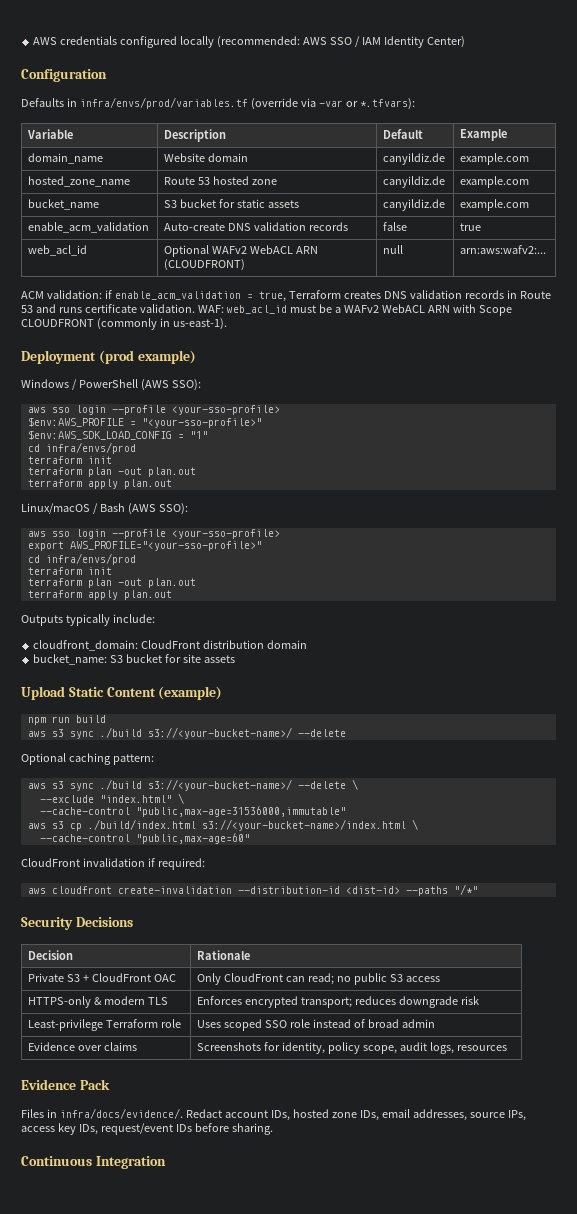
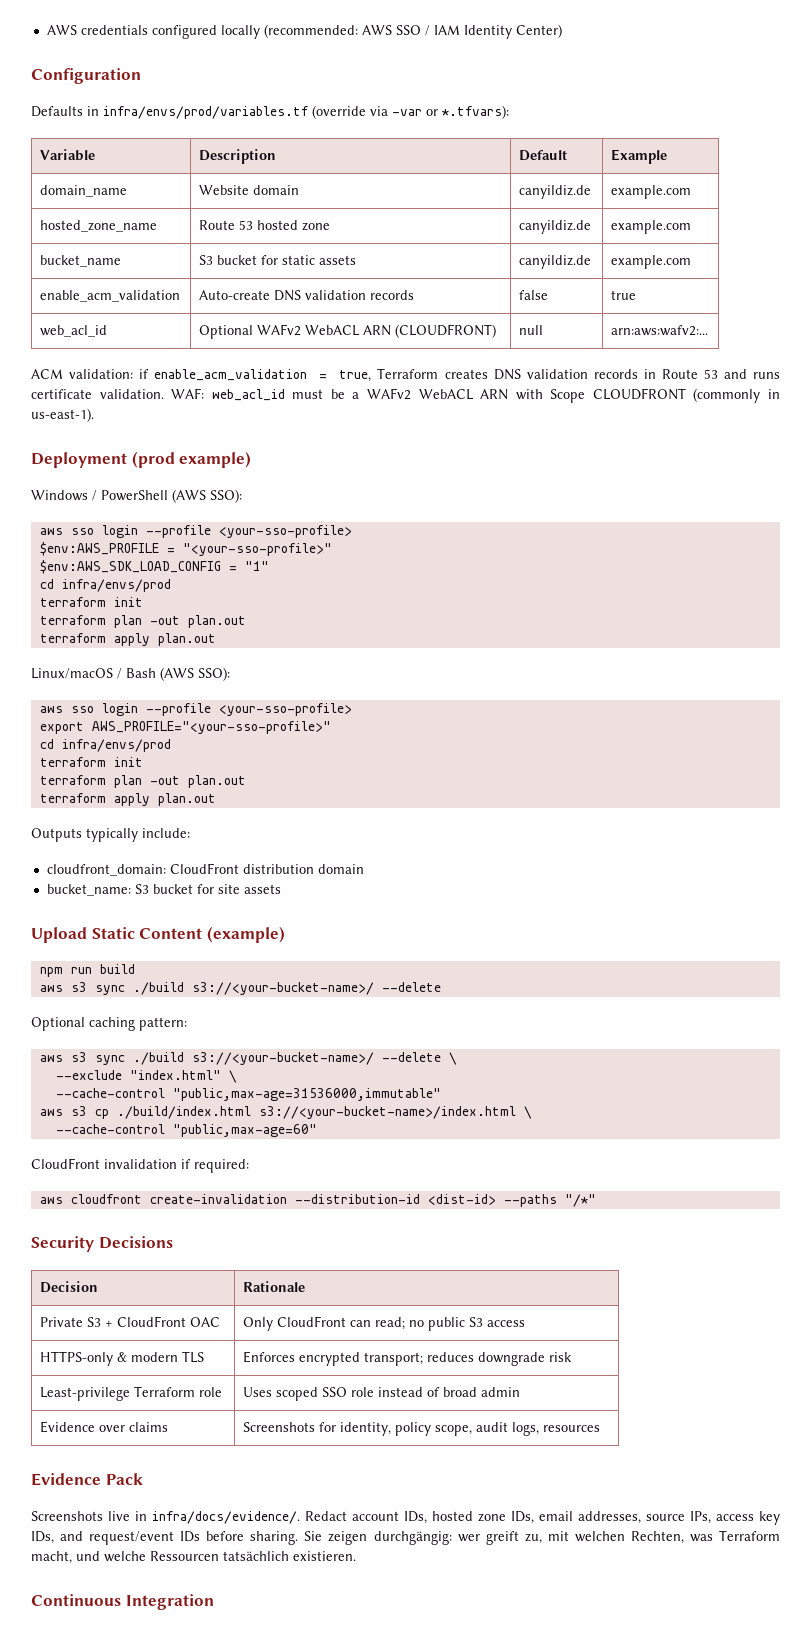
[21,1109,44,1118] Files -> [31,1511,130,1521] Screenshots live
(98, 1129) none -> [60,1531,84,1541] and
(273, 1129) none -> [304,1530,780,1545] [31,1551,356,1564] Sie zeigen durchgängig: wer greift zu, mit welchen Rechten, was Terraform macht, und welche Ressourcen tatsächlich existieren.

